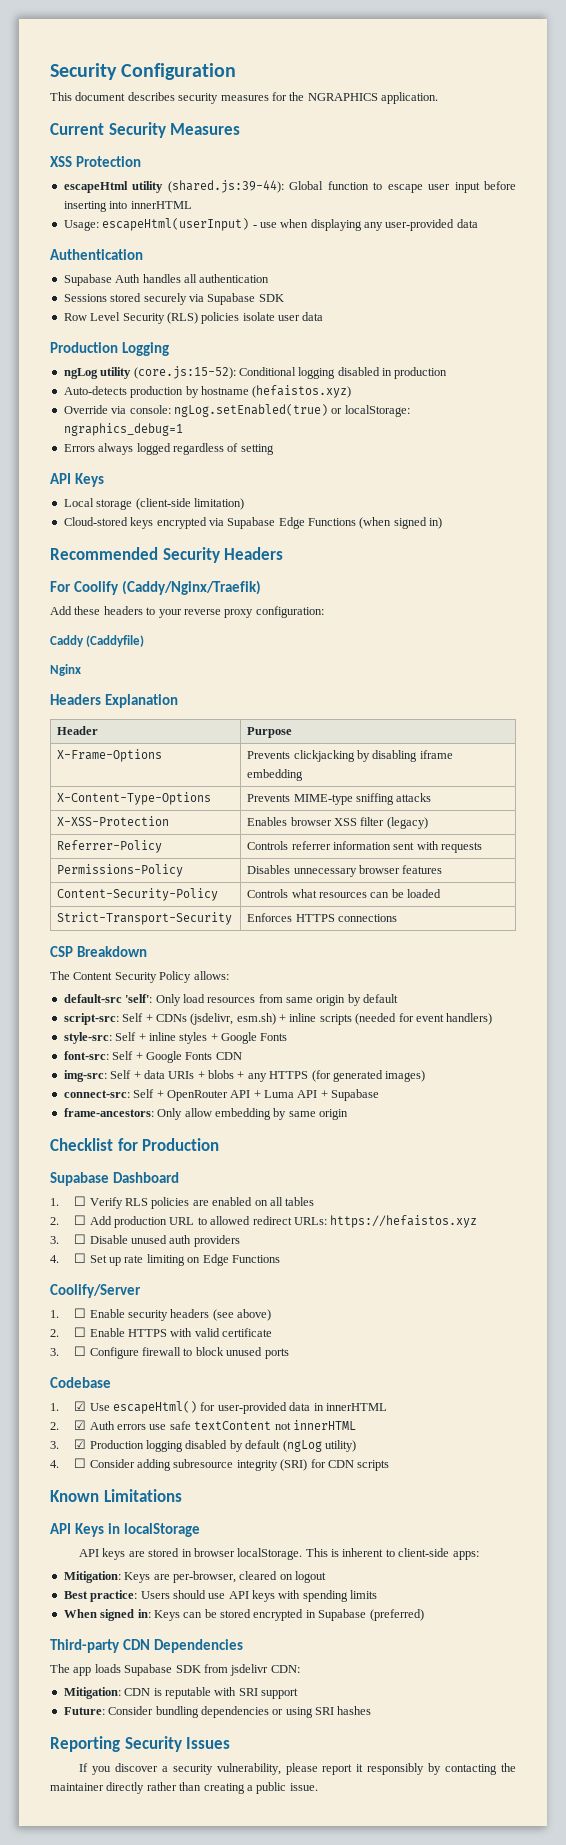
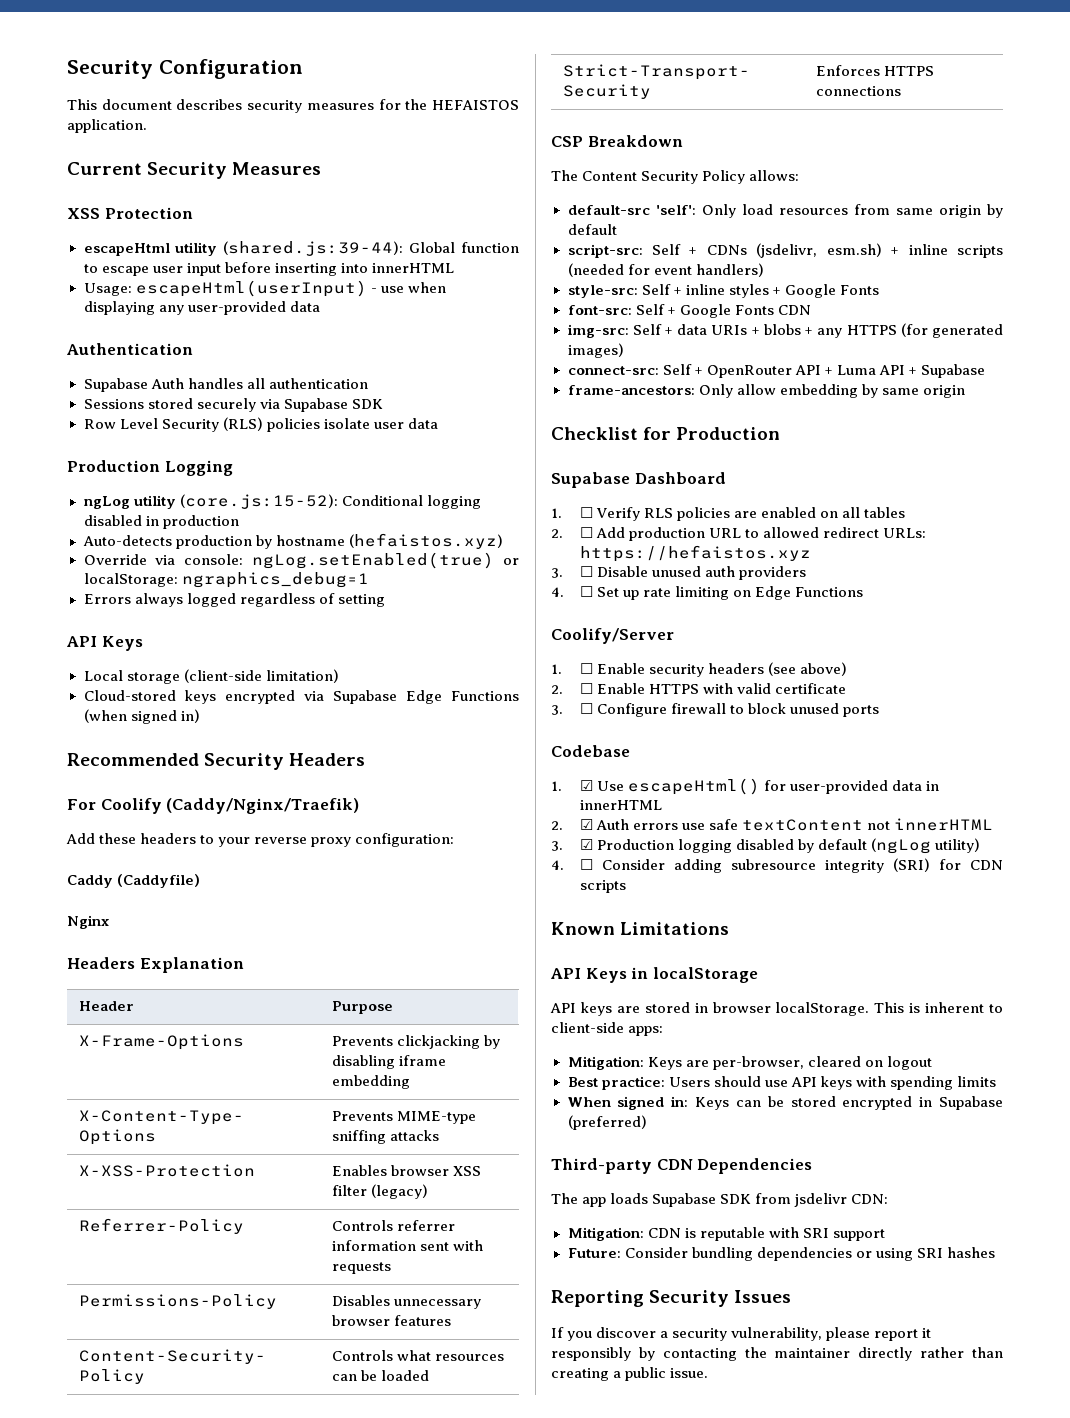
[307,93,378,101] NGRAPHICS -> [432,100,519,110] HEFAISTOS

